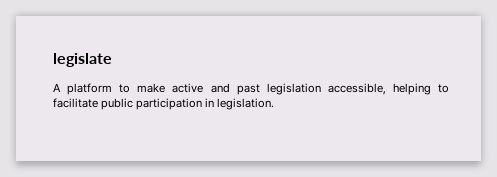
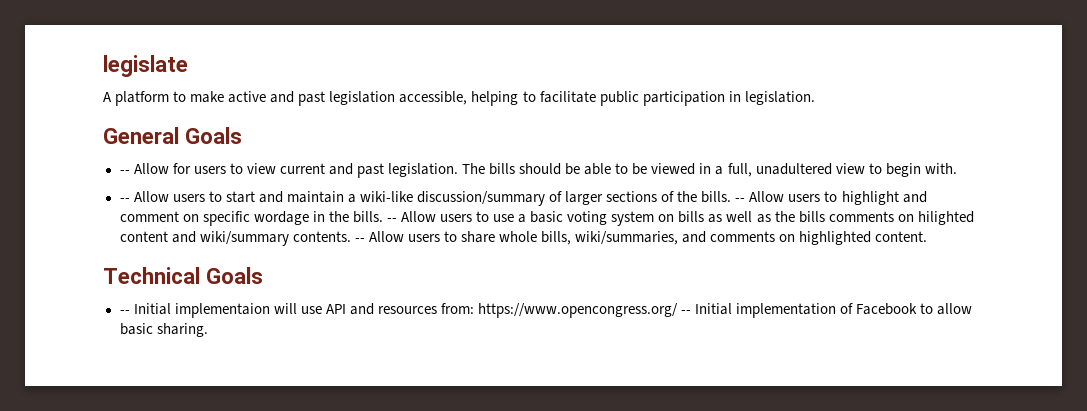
(275, 104) none -> [103,127,242,144] [119,163,957,178] [119,191,927,206] [119,211,974,226] [119,231,928,246] [103,267,263,284] [119,303,973,318] [119,323,208,337] // General Goals // -- Allow for users to view current and past legislation. The bills should be able to be viewed in a full, unadultered view to begin with. // -- Allow users to start and maintain a wiki-like discussion/summary of larger sections of the bills. -- Allow users to highlight and comment on specific wordage in the bills. -- Allow users to use a basic voting system on bills as well as the bills comments on hilighted content and wiki/summary contents. -- Allow users to share whole bills, wiki/summaries, and comments on highlighted content. // Technical Goals // -- Initial implementaion will use API and resources from: https://www.opencongress.org/ -- Initial implementation of Facebook to allow basic sharing.

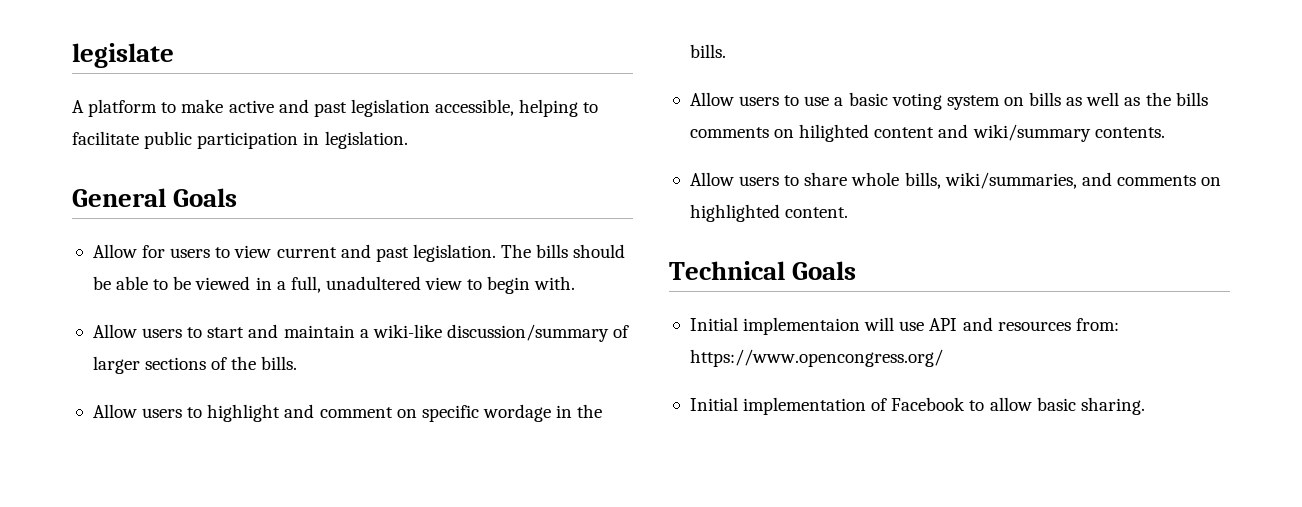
[119,170,130,174] -- -> (238, 197) none
[119,198,130,202] -- -> (576, 283) none
[735,198,746,202] -- -> (298, 363) //
[386,218,397,222] -- -> (726, 51) //
[354,238,365,242] -- -> (1165, 132) //
[119,310,130,314] -- -> (857, 270) none
[681,310,691,314] -- -> (943, 358) //

